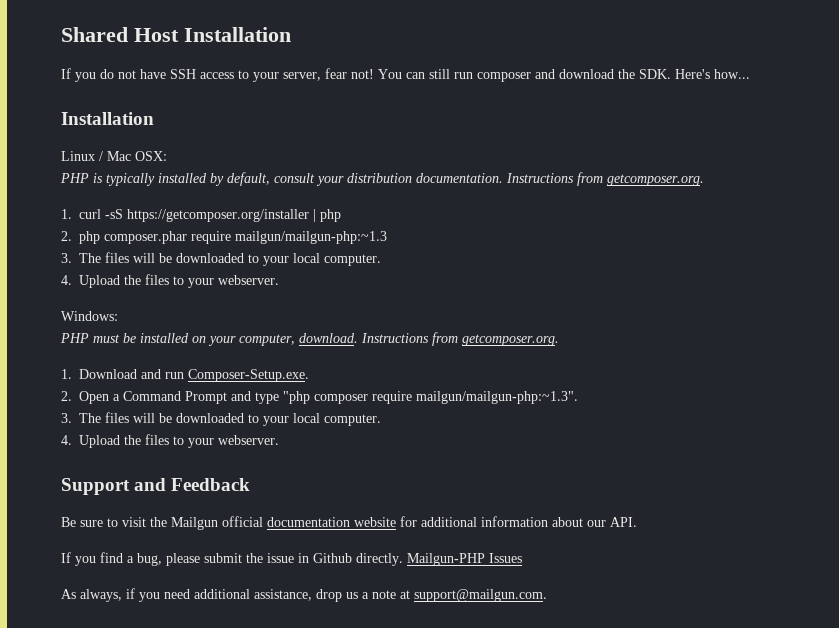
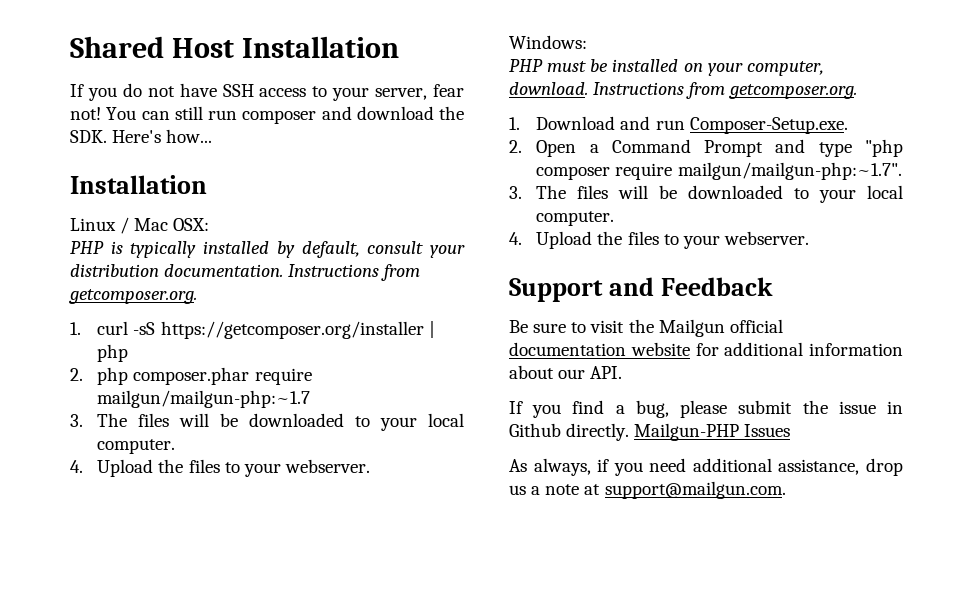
[235,231,387,244] mailgun/mailgun-php:~1.3 -> [97,390,311,408] mailgun/mailgun-php:~1.7
[416,391,578,404] mailgun/mailgun-php:~1.3". -> [677,162,902,180] mailgun/mailgun-php:~1.7".

